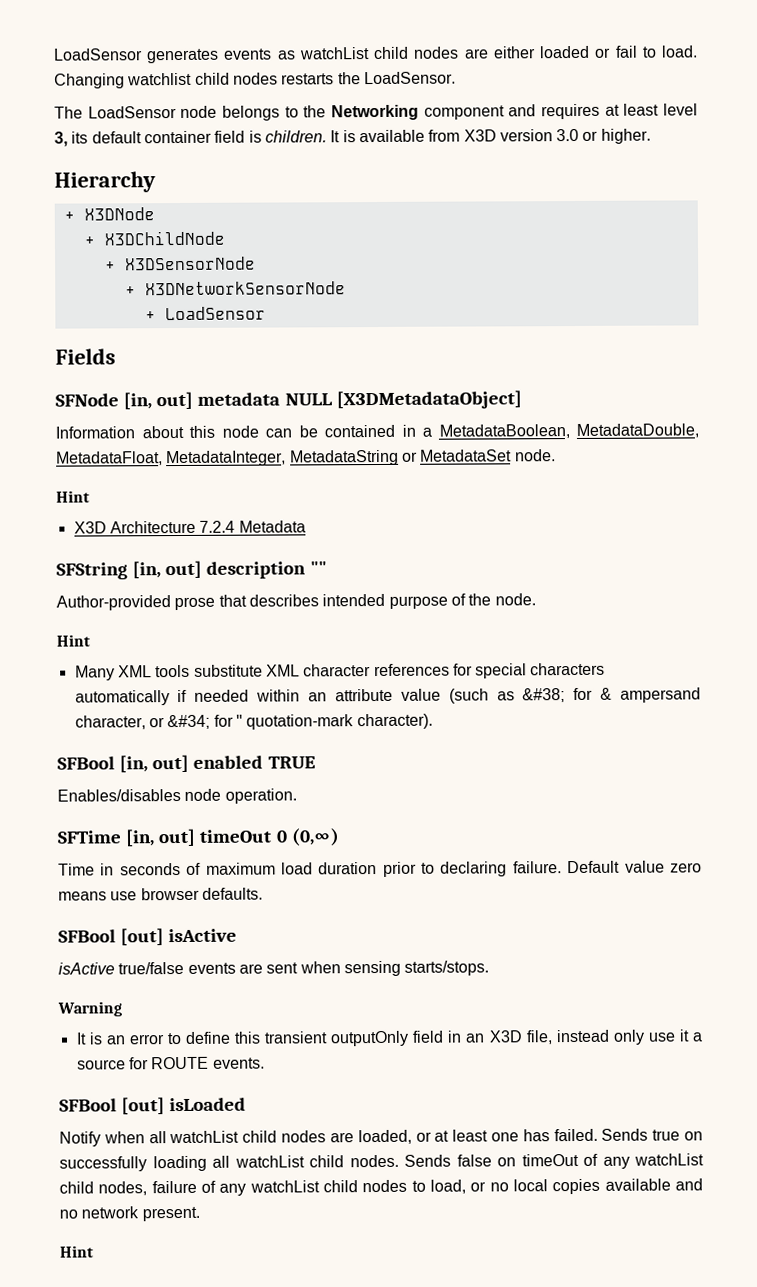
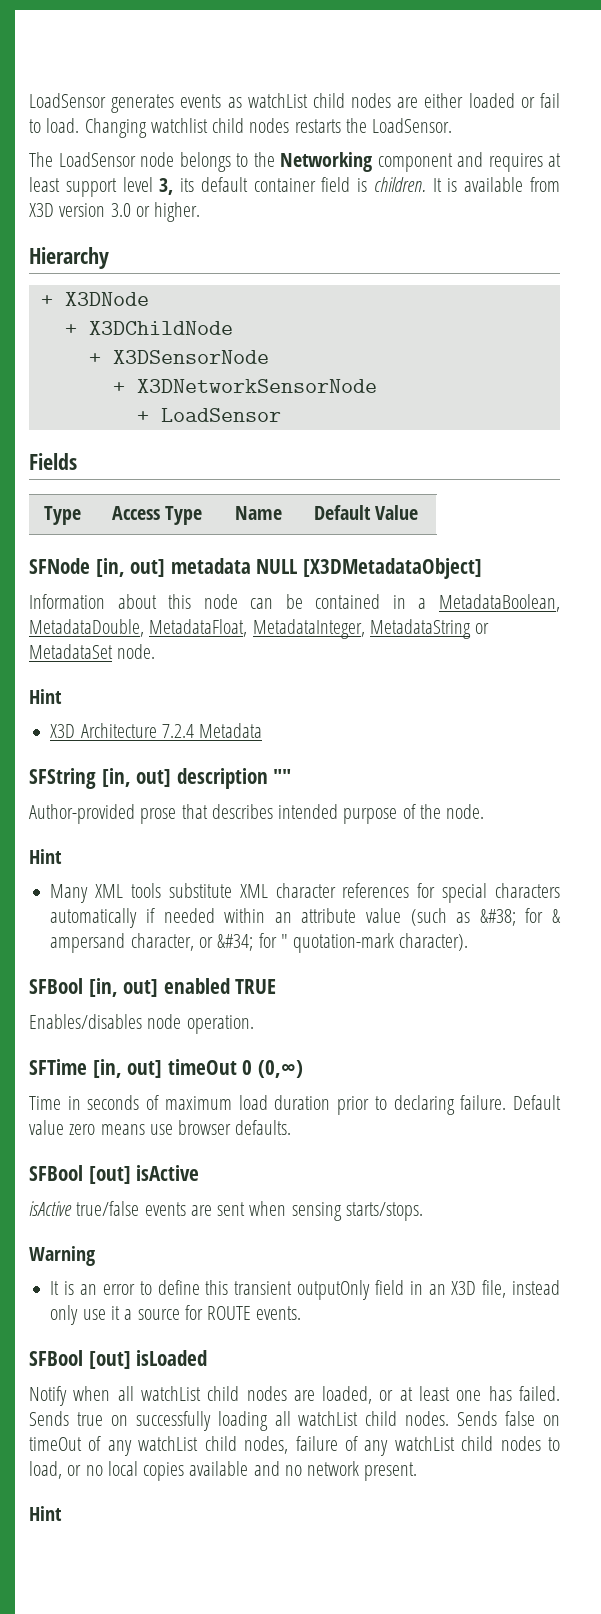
(660, 109) none -> [65,178,117,197] support
(116, 356) none -> [44,506,82,525] [112,506,203,525] [235,506,283,520] [314,505,419,520] // Type | Access Type | Name | Default Value

